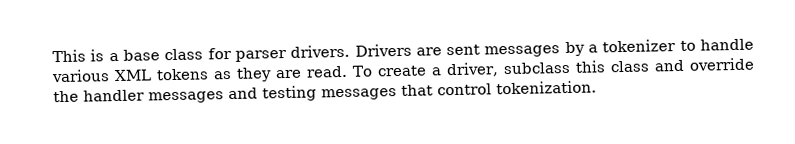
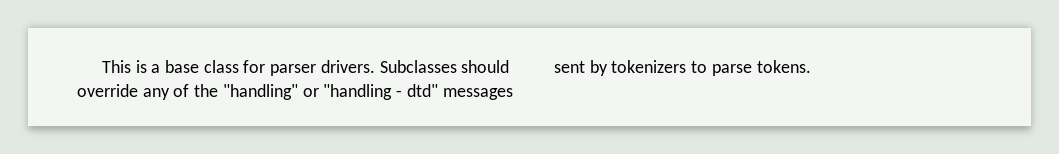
[354,38,754,58] [51,57,755,83] [53,80,597,104] Drivers are sent messages by a tokenizer to handle various XML tokens as they are read. To create a driver, subclass this class and override the handler messages and testing messages that control tokenization. -> [379,60,510,73] [77,84,513,100] [554,60,811,76] Subclasses should override any of the "handling" or "handling - dtd" messages sent by tokenizers to parse tokens.

